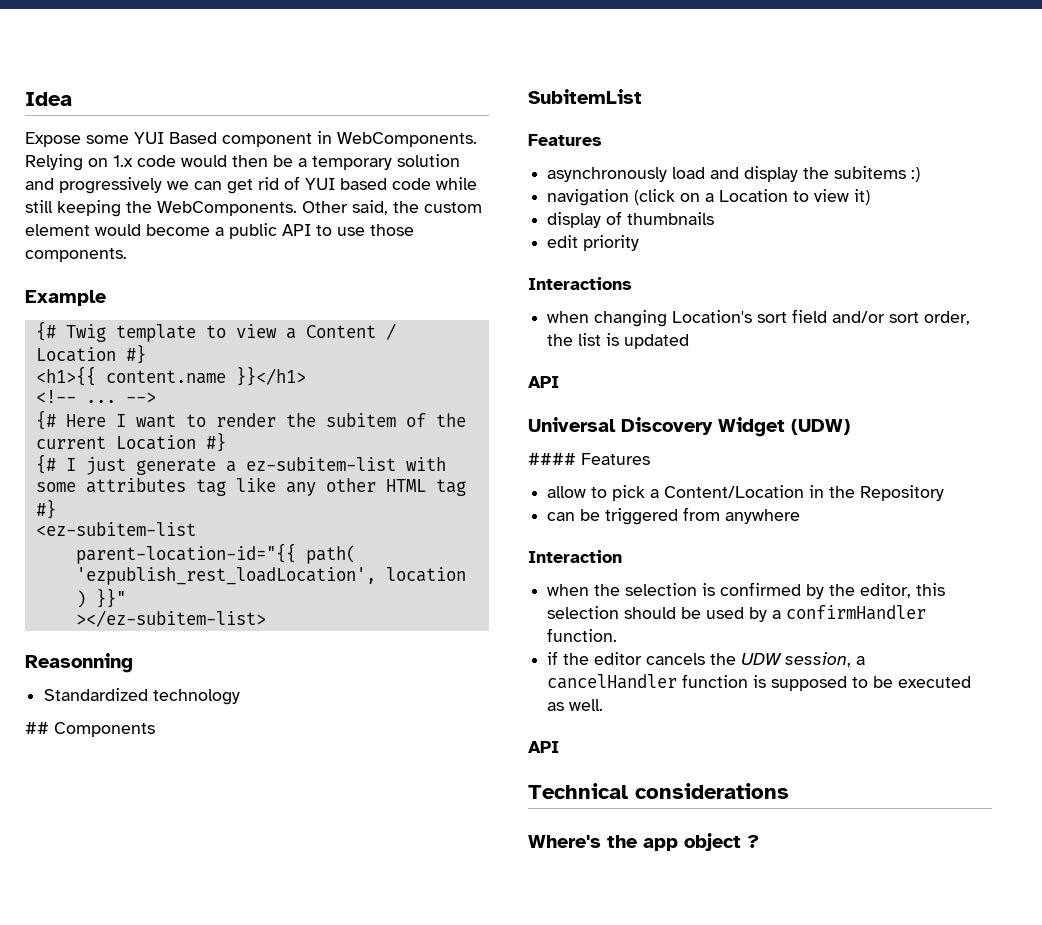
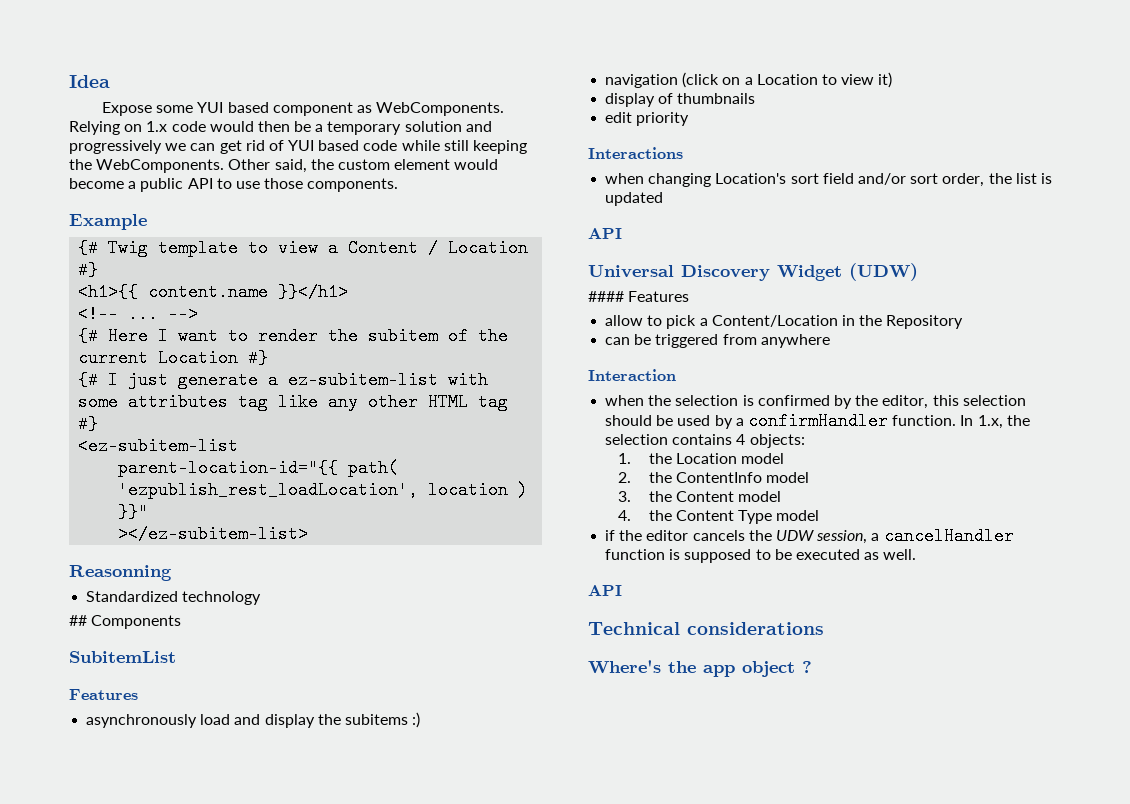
[169,131,332,147] Based component in -> [227,102,373,116] based component as
(618, 635) none -> [960,415,1030,429] [605,434,805,448] [618,453,785,464] [618,472,810,483] [618,491,782,502] [618,510,820,524] In 1.x, the selection contains 4 objects: // 1. the Location model // 2. the ContentInfo model // 3. the Content model // 4. the Content Type model

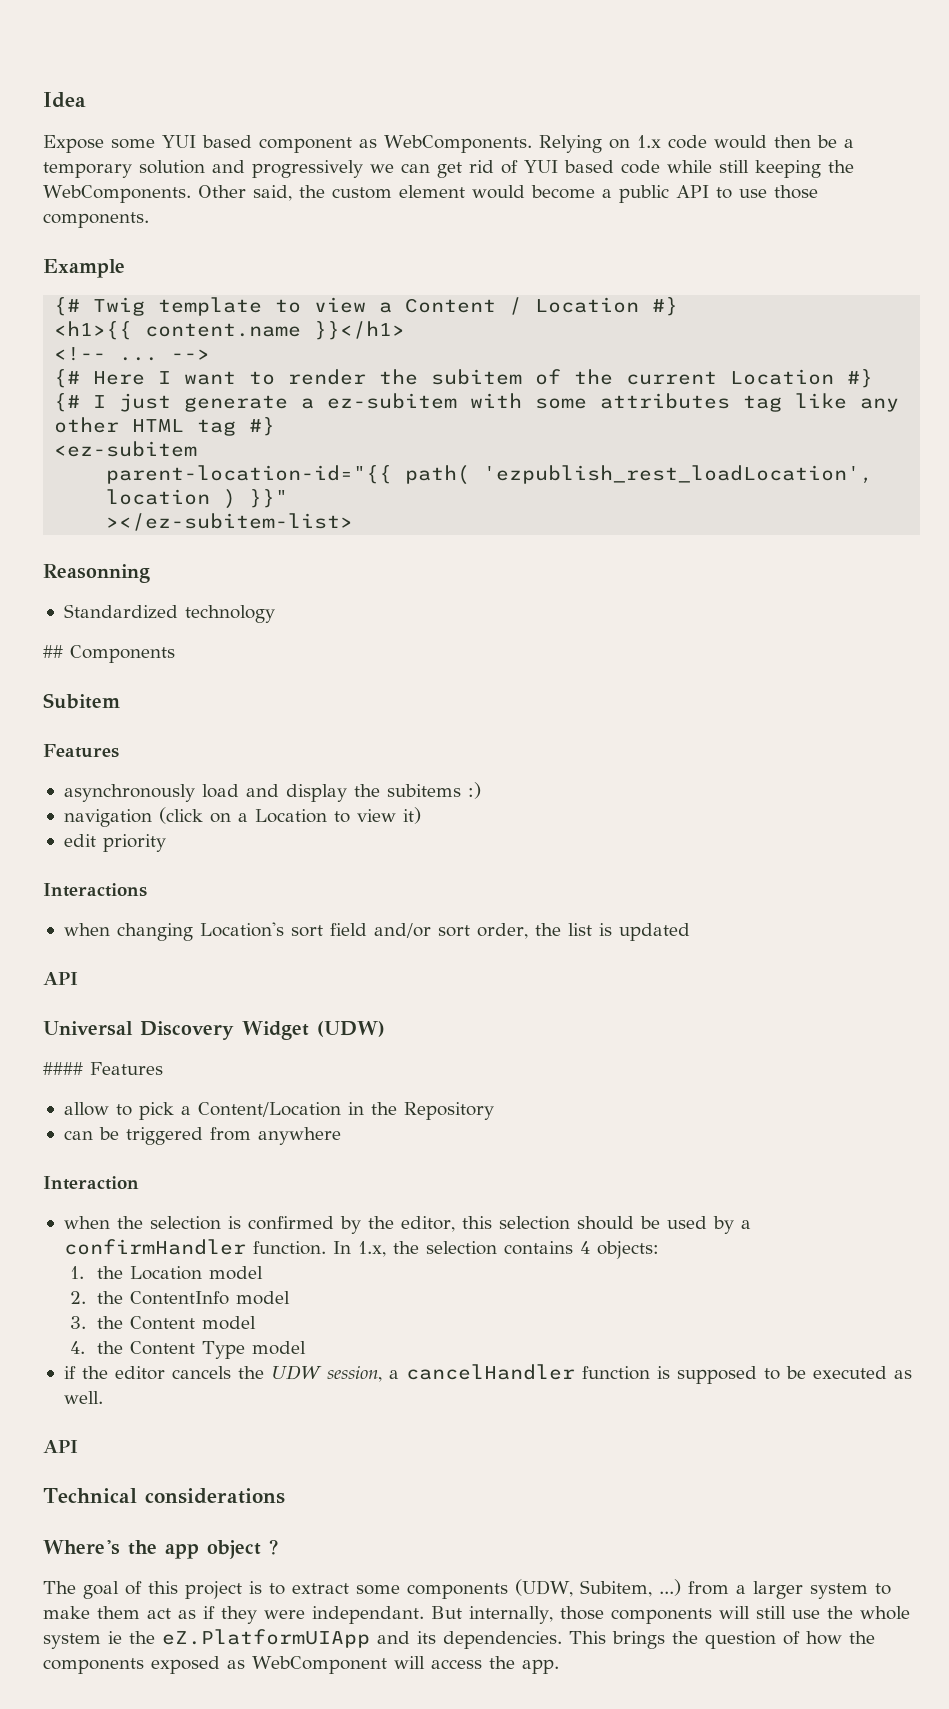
[288,371,439,389] ez-subitem-list -> [327,393,458,409] ez-subitem
[78,437,239,455] <ez-subitem-list -> [54,441,198,457] <ez-subitem
[69,651,176,663] SubitemList -> [43,693,120,709] Subitem
[605,93,756,107] // display of thumbnails -> (421, 815) none
(812, 667) none -> [43,1579,891,1599] [43,1606,910,1624] [43,1629,875,1649] [43,1656,559,1674] // The goal of this project is to extract some components (UDW, Subitem, ...) from a larger system to make them act as if they were independant. But internally, those components will still use the whole system ie the eZ.PlatformUIApp and its dependencies. This brings the question of how the components exposed as WebComponent will access the app.

